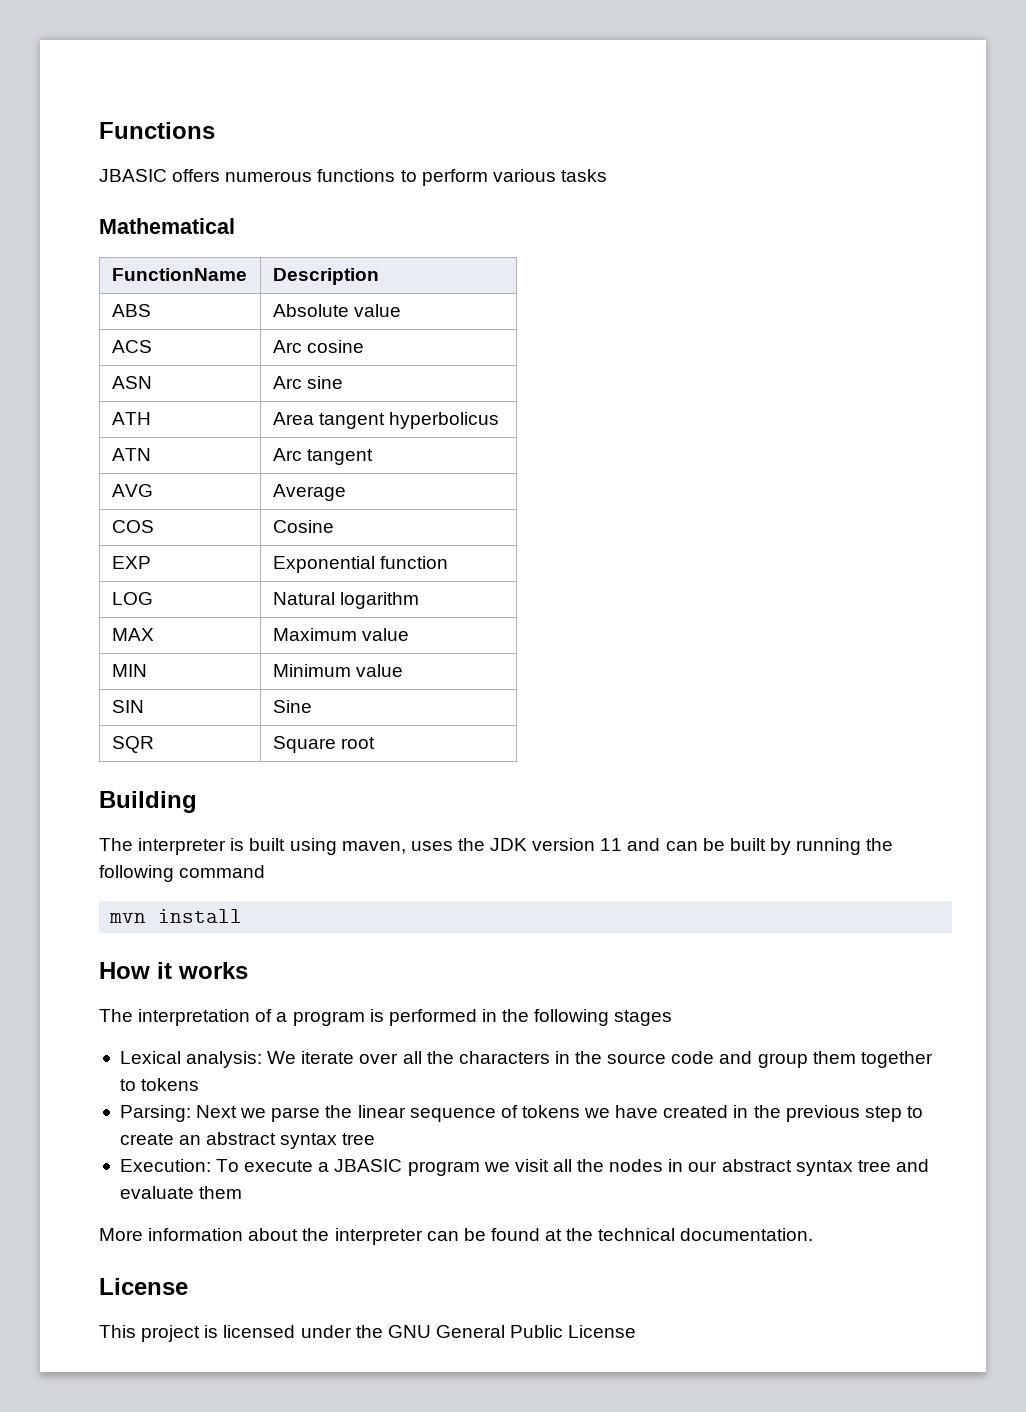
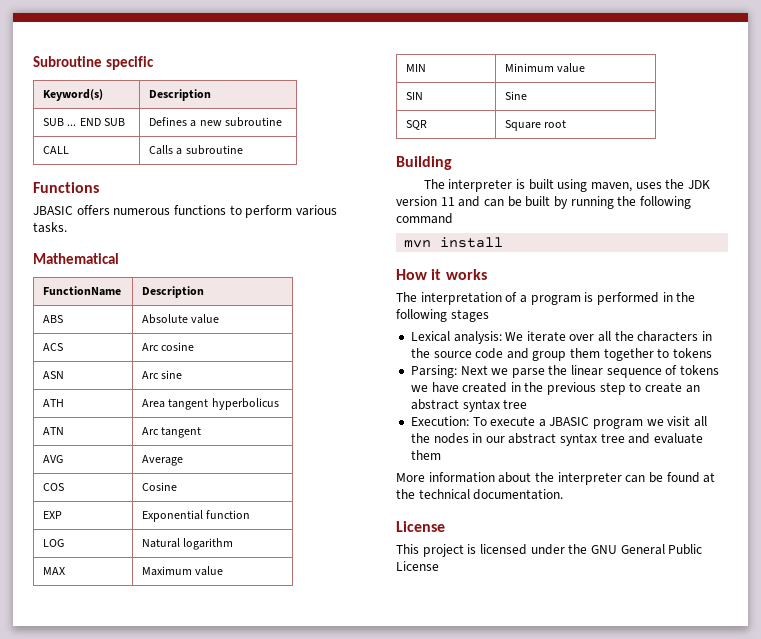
(99, 130) none -> [33,56,155,70] [43,89,104,101] [149,89,212,101] [43,118,125,126] [149,117,282,127] [43,146,70,154] [149,145,243,155] Subroutine specific // Keyword(s) | Description // SUB ... END SUB | Defines a new subroutine // CALL | Calls a subroutine //
[560,169,607,182] tasks -> [33,222,67,233] tasks.

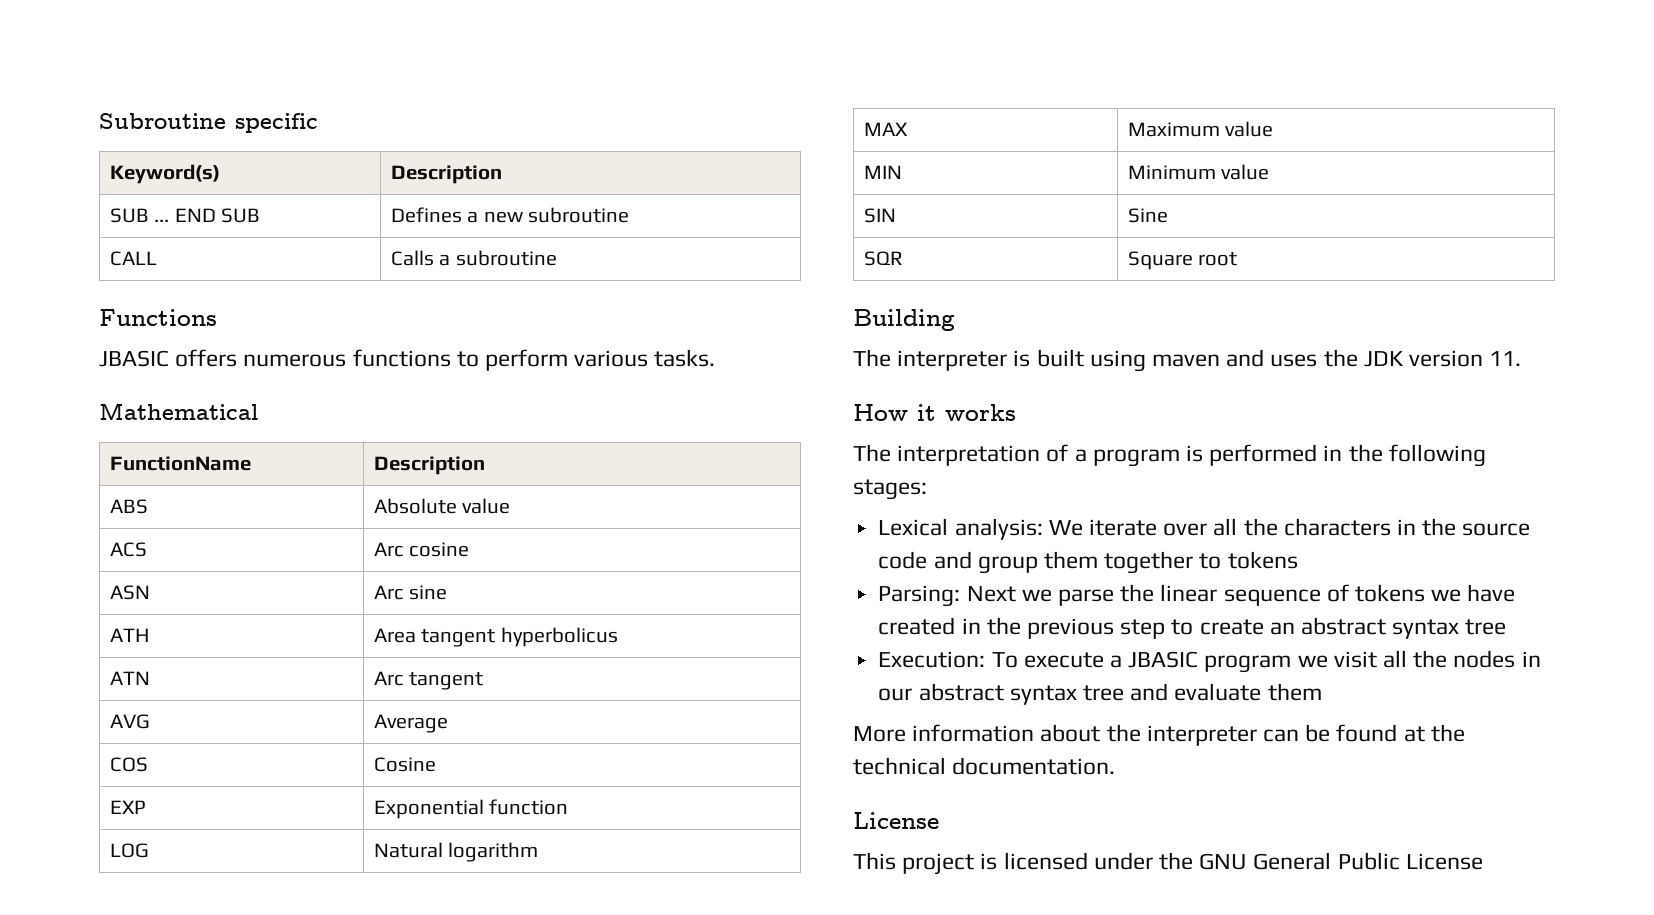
[590,182,632,192] maven, -> [1152,349,1265,367] maven and
[440,196,691,209] [396,213,453,224] [404,237,504,248] 11 and can be built by running the following command // mvn install -> [1489,351,1522,366] 11.
[450,309,489,322] stages -> [853,479,927,500] stages:

